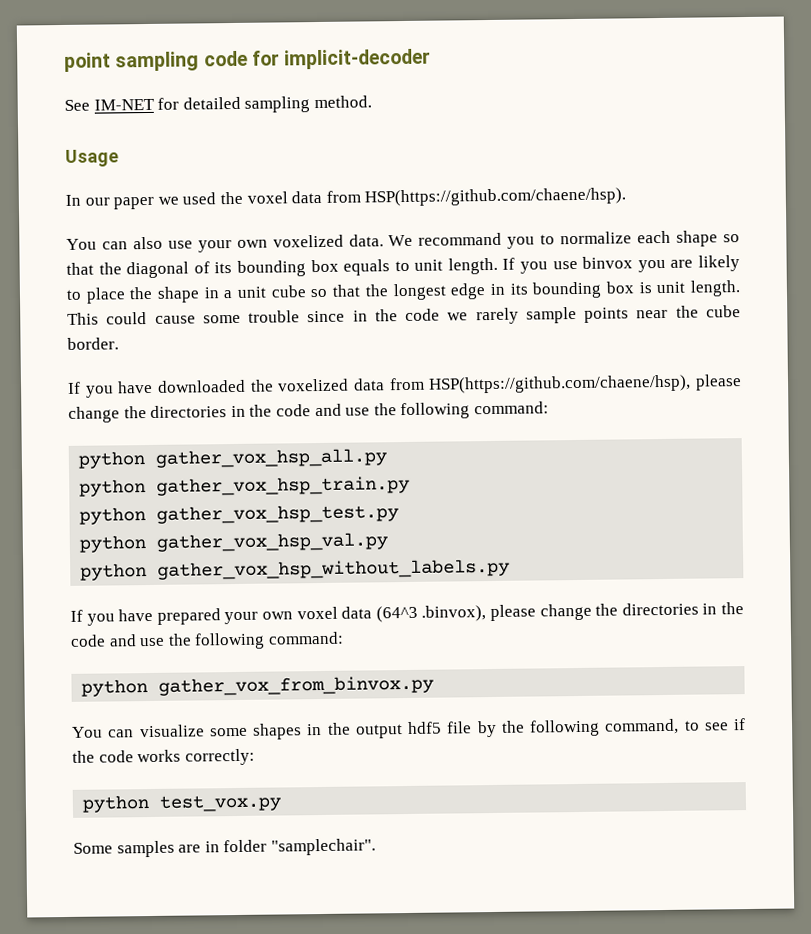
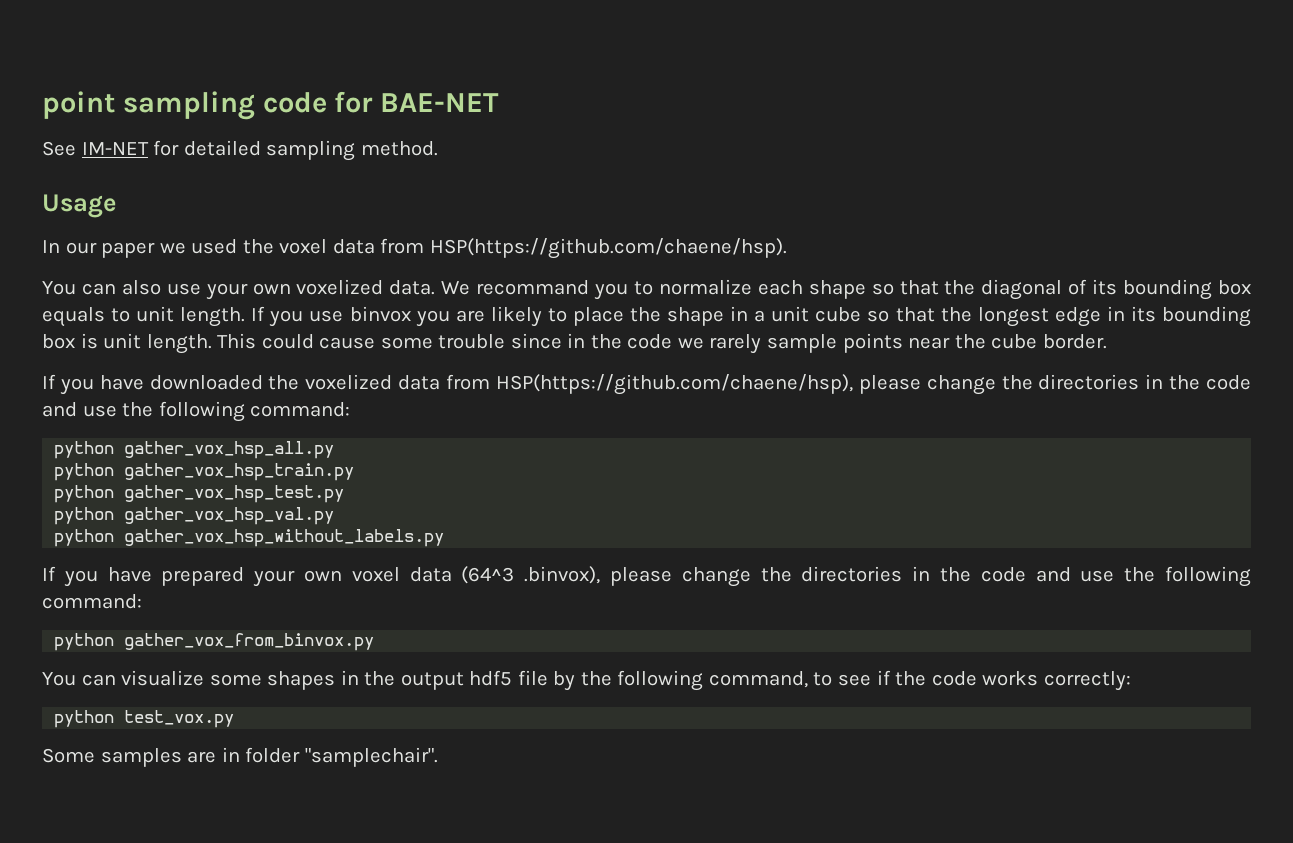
[284,48,432,70] implicit-decoder -> [380,93,500,112] BAE-NET

